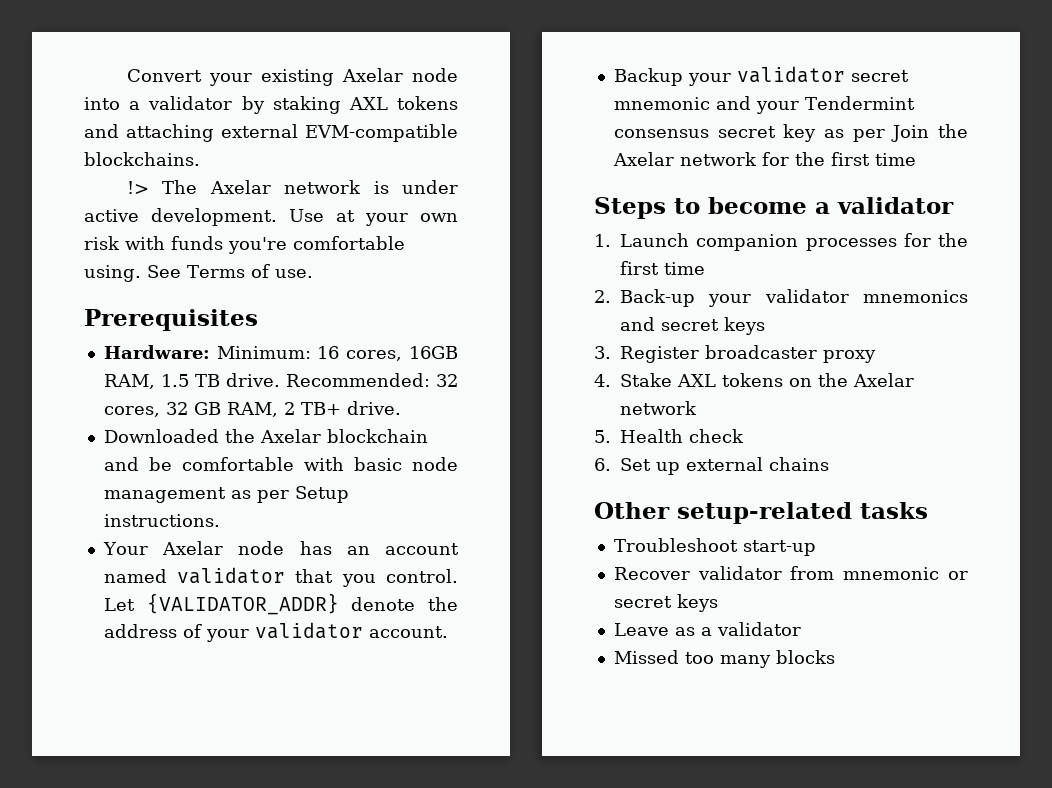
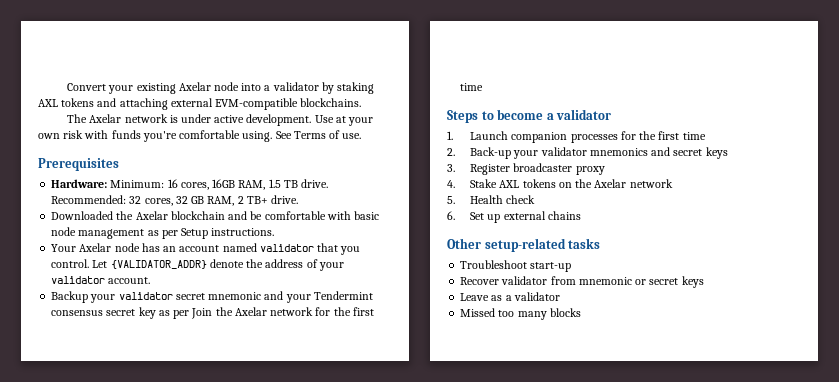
[126,181,149,194] !> -> (362, 102) none

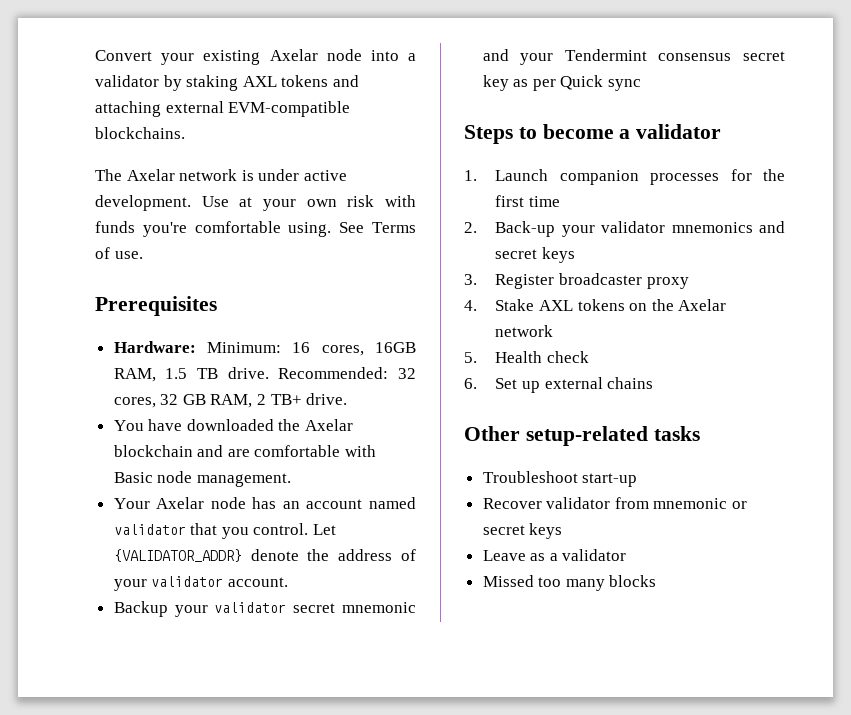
[51,211,114,220] Downloaded -> [113,419,274,431] You have downloaded
[250,211,263,220] be -> [227,449,250,457] are
[354,211,380,220] [51,227,275,239] basic node management as per Setup instructions. -> [113,471,291,487] Basic node management.
[191,307,374,319] [460,83,484,91] Join the Axelar network for the first time -> [560,75,642,91] Quick sync

